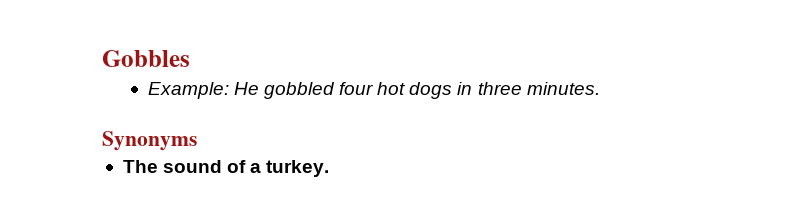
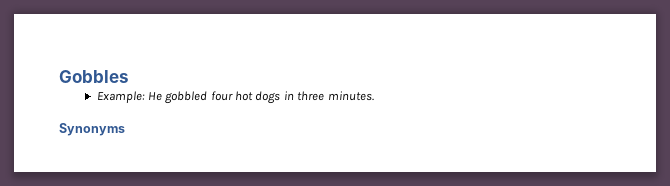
[122,160,330,177] // The sound of a turkey. -> (125, 129) none

